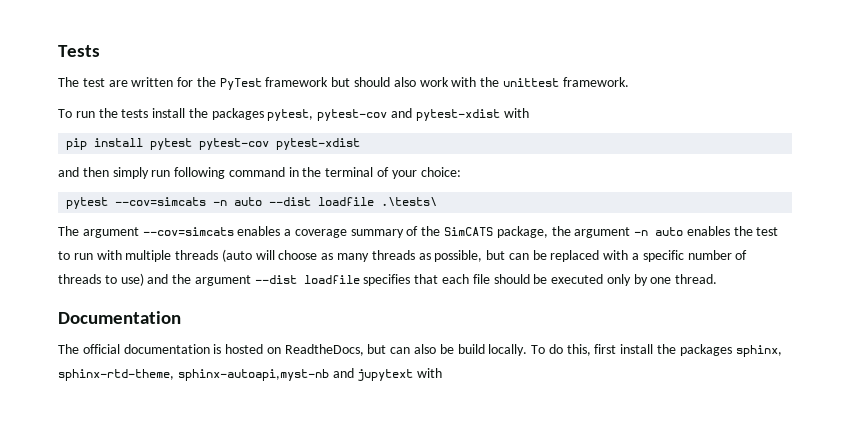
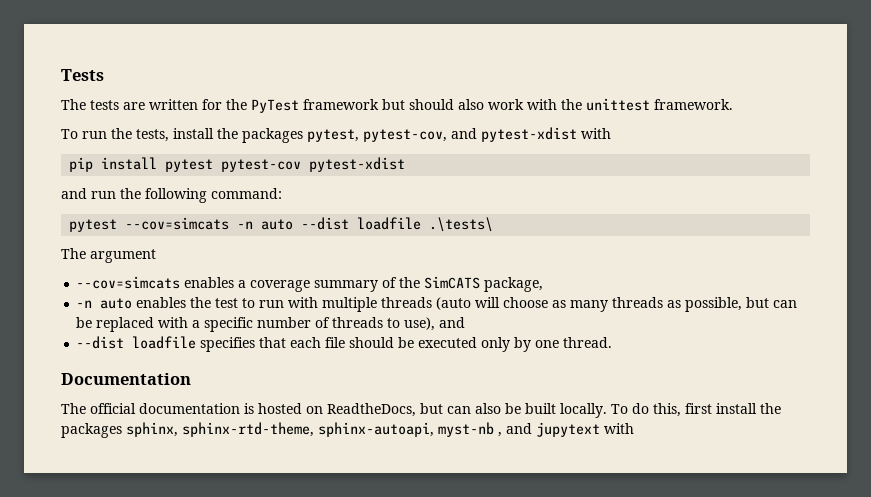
[82,78,105,87] test -> [90,100,119,110] tests
[121,109,149,118] tests -> [136,129,169,142] tests,
[317,109,388,121] pytest-cov -> [363,129,447,142] pytest-cov,
[82,167,461,179] then simply run following command in the terminal of your choice: -> [91,188,282,203] run the following command:
(139, 232) none -> (156, 256) //
[551,226,631,238] the argument -> (544, 284) //
[120,273,251,286] use) and the argument -> [404,317,466,331] use), and //
[457,344,485,354] build -> [525,403,556,414] built
[177,369,329,381] sphinx-autoapi,myst-nb -> [318,422,502,437] sphinx-autoapi, myst-nb ,

